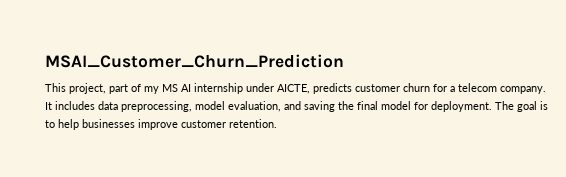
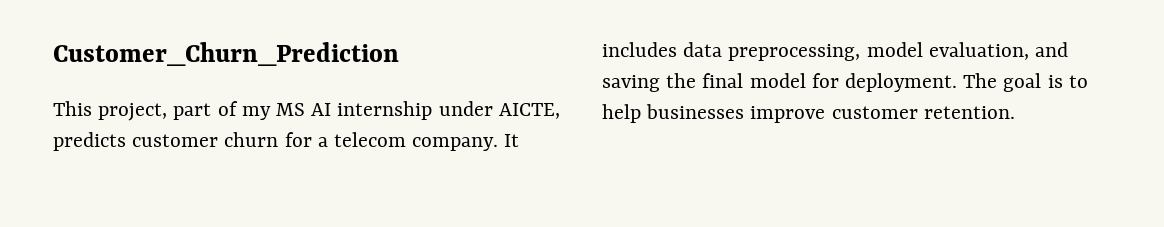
[45,54,344,68] MSAI_Customer_Churn_Prediction -> [53,42,399,66] Customer_Churn_Prediction

